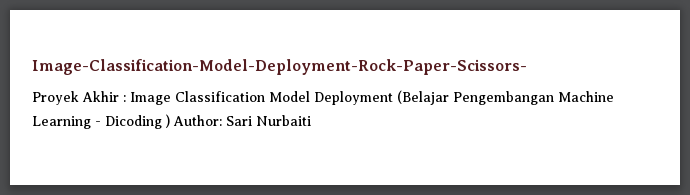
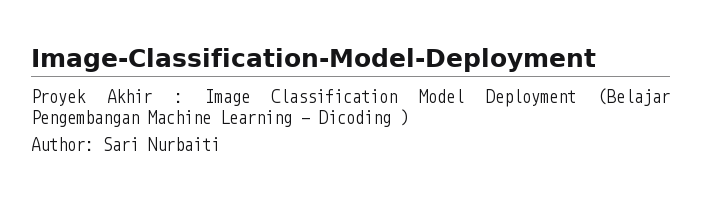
[32,59,527,75] Image-Classification-Model-Deployment-Rock-Paper-Scissors- -> [31,48,596,72] Image-Classification-Model-Deployment
(170, 121) none -> (409, 117) //

